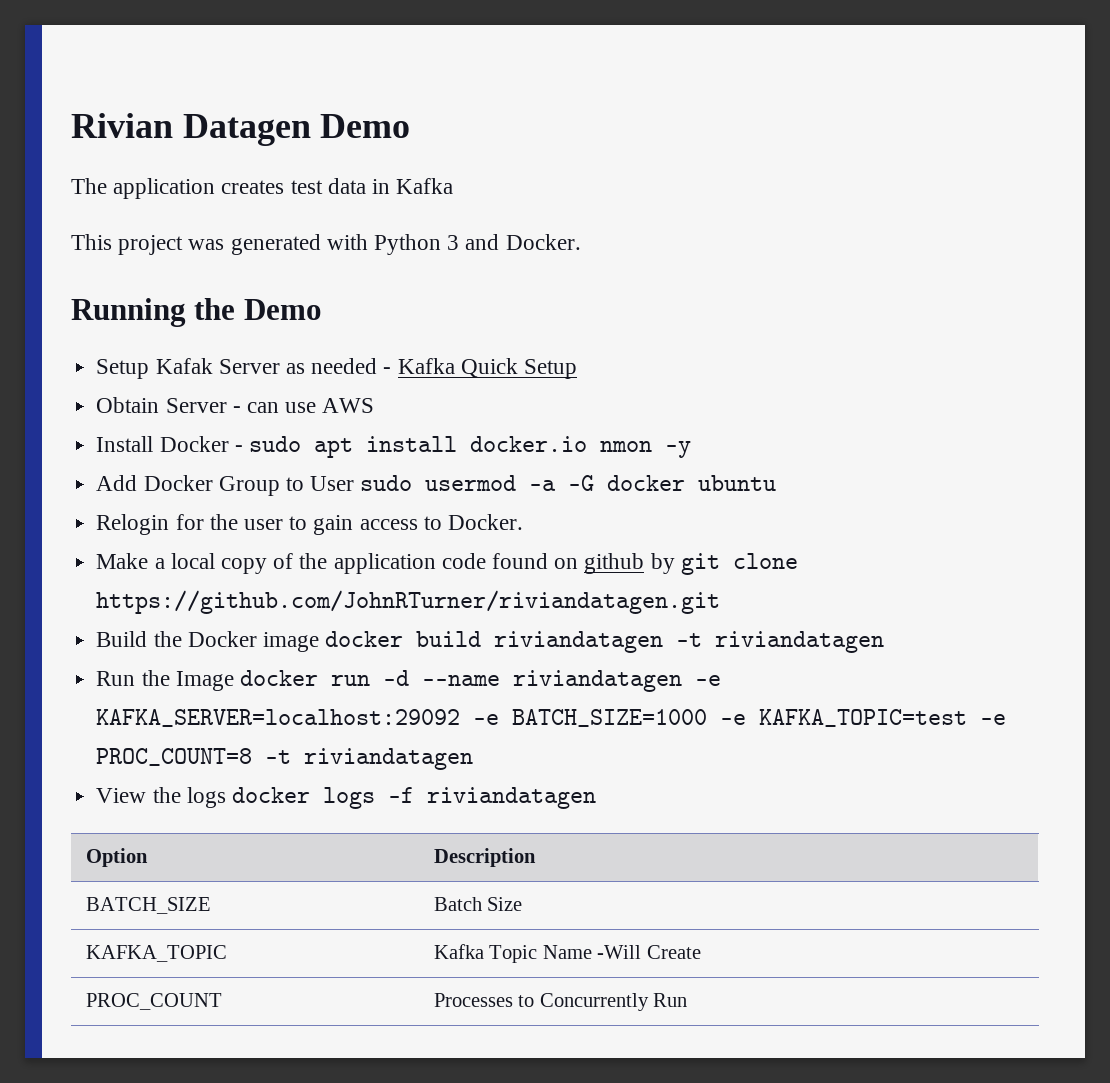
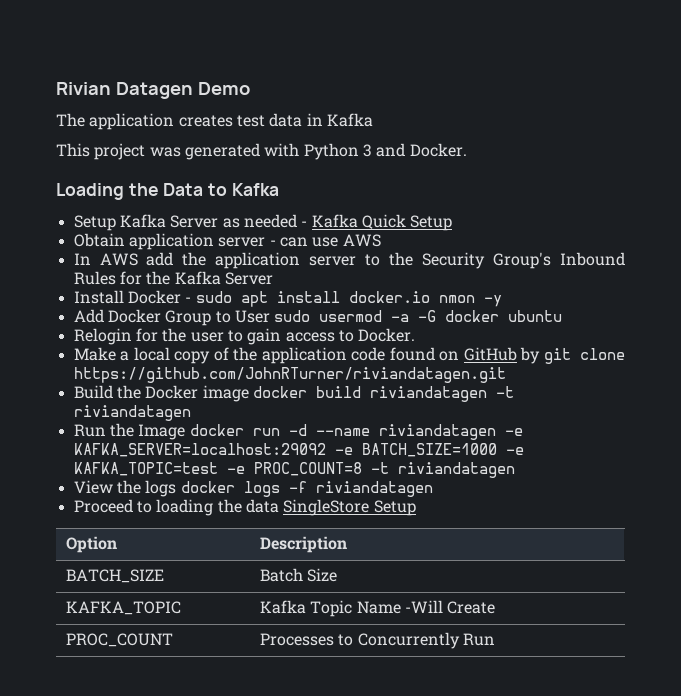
[71,298,322,327] [96,358,213,379] Running the Demo // Setup Kafak -> [56,183,279,200] [73,214,166,231] Loading the Data to Kafka // Setup Kafka
[165,398,227,413] Server -> [128,233,266,250] application server
(375, 405) none -> [73,252,625,269] [73,271,273,285] // In AWS add the application server to the Security Group's Inbound Rules for the Kafka Server
[584,553,645,574] github -> [463,347,517,361] GitHub
(596, 798) none -> [73,499,416,516] // Proceed to loading the data SingleStore Setup

